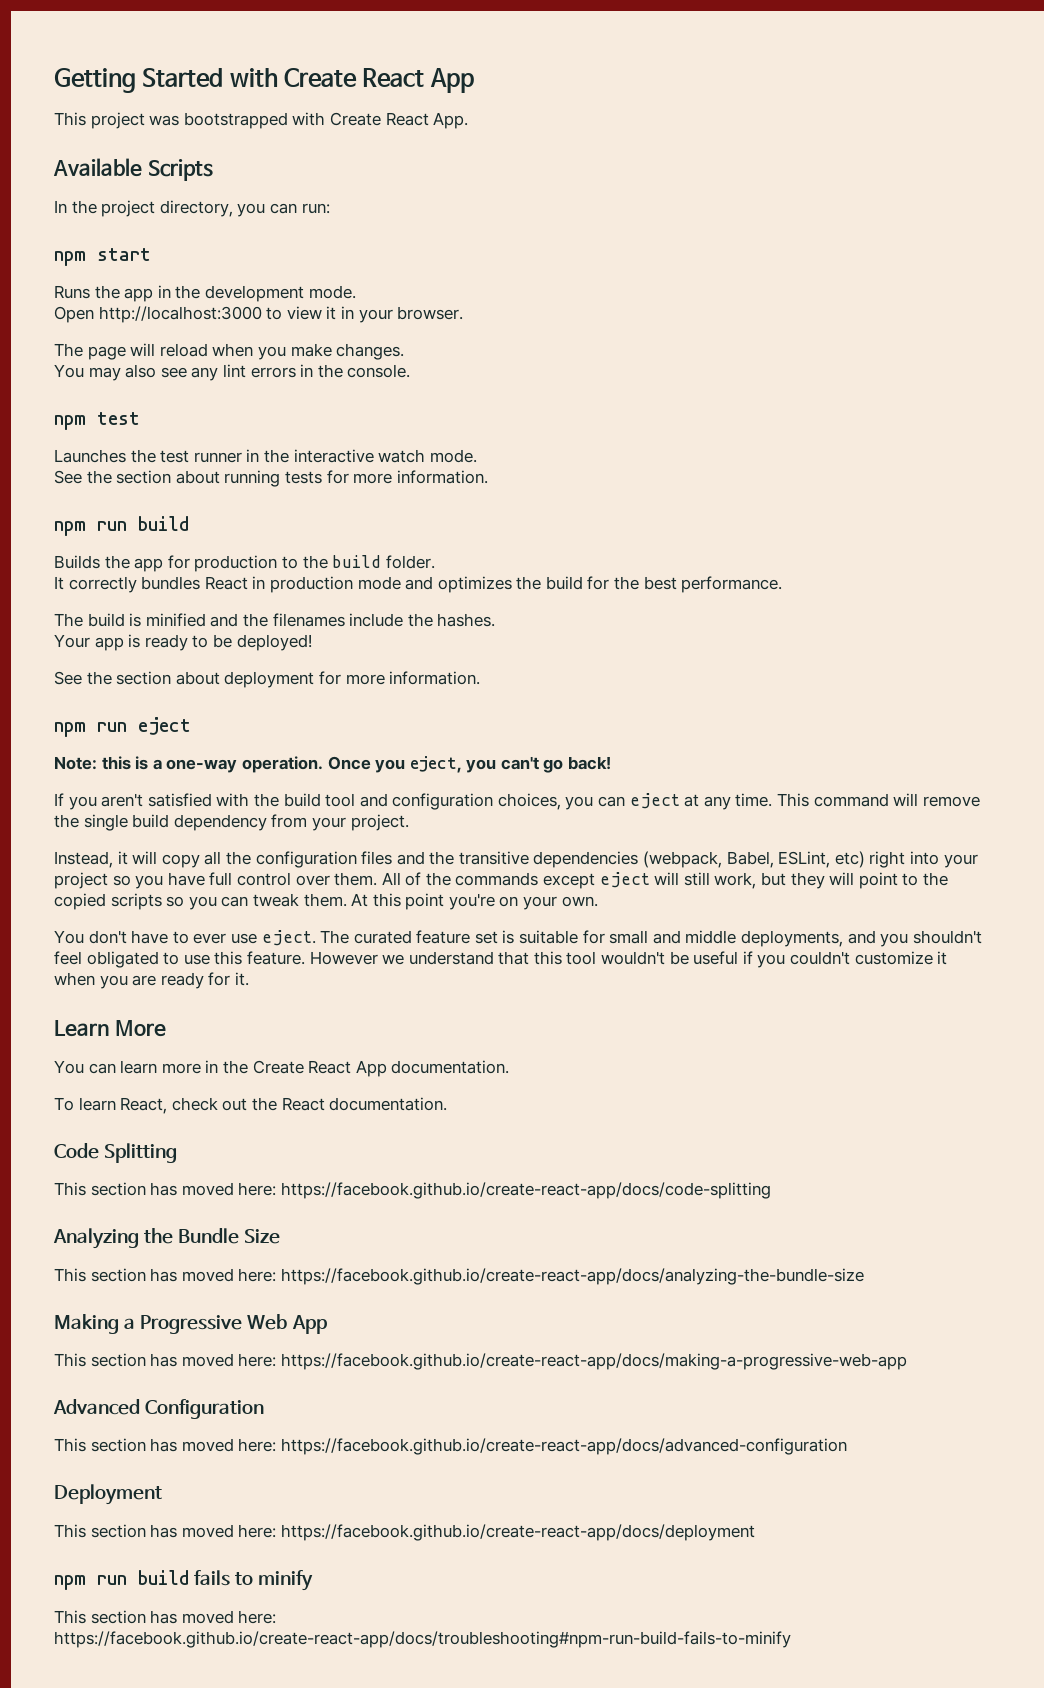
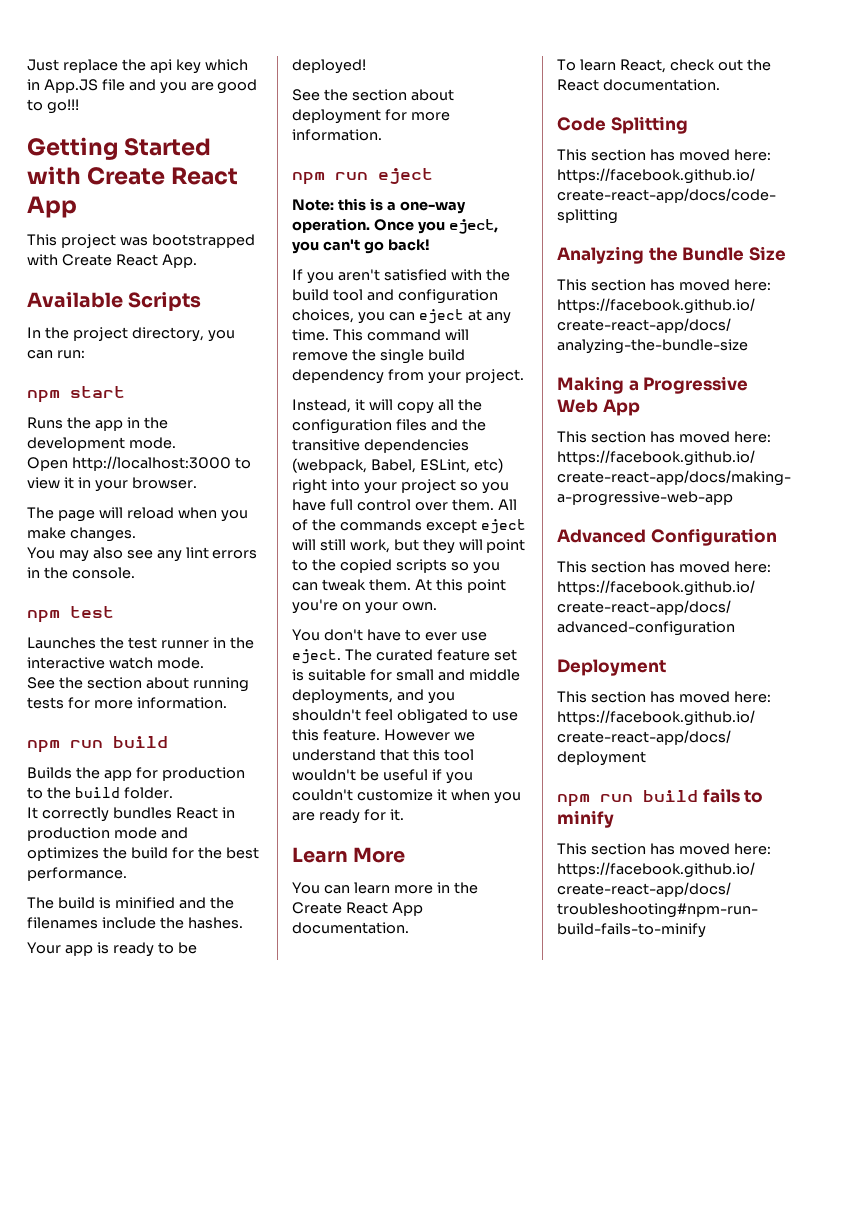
(54, 80) none -> [27,59,248,74] [27,79,258,94] [27,99,79,114] Just replace the api key which in App.JS file and you are good to go!!! //

